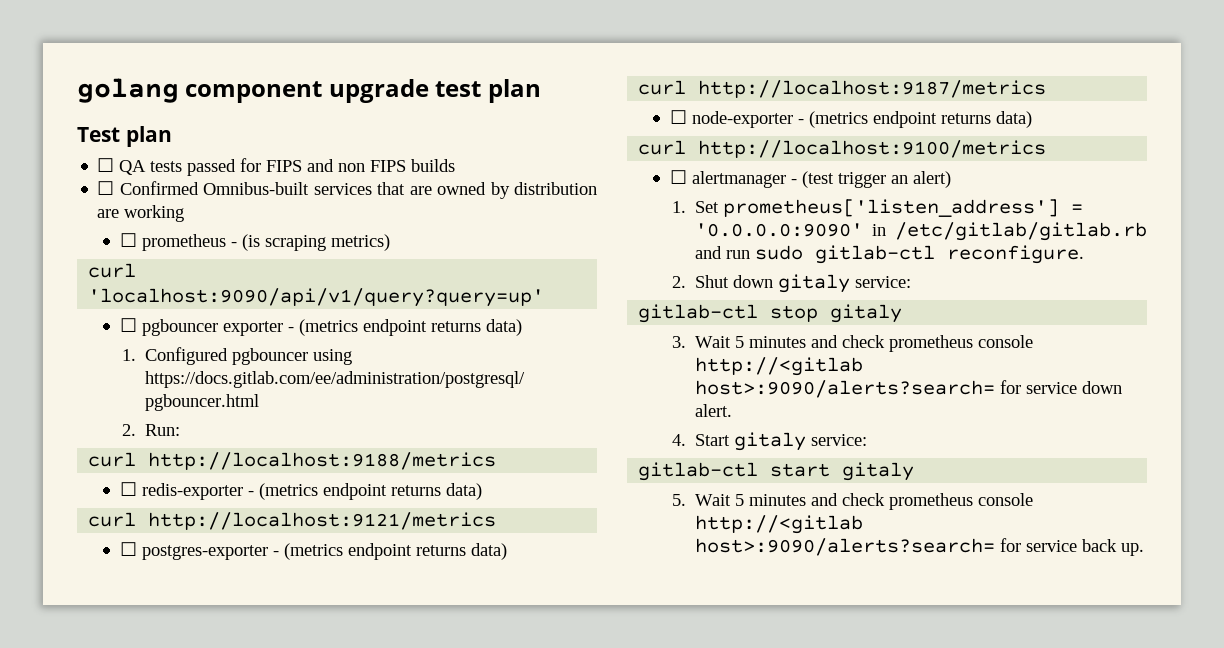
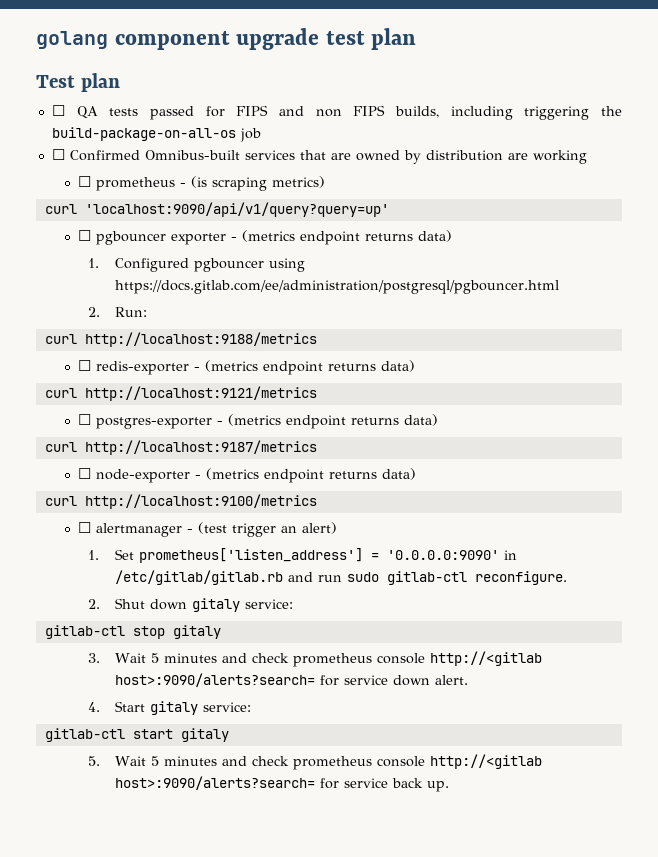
[411,159,456,172] builds -> [394,106,622,120] [51,127,261,142] builds, including triggering the build-package-on-all-os job

